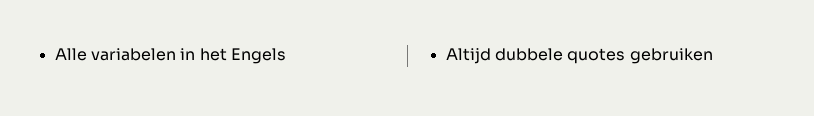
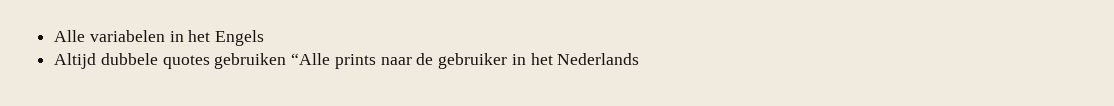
(713, 56) none -> [291,53,640,69] “Alle prints naar de gebruiker in het Nederlands

